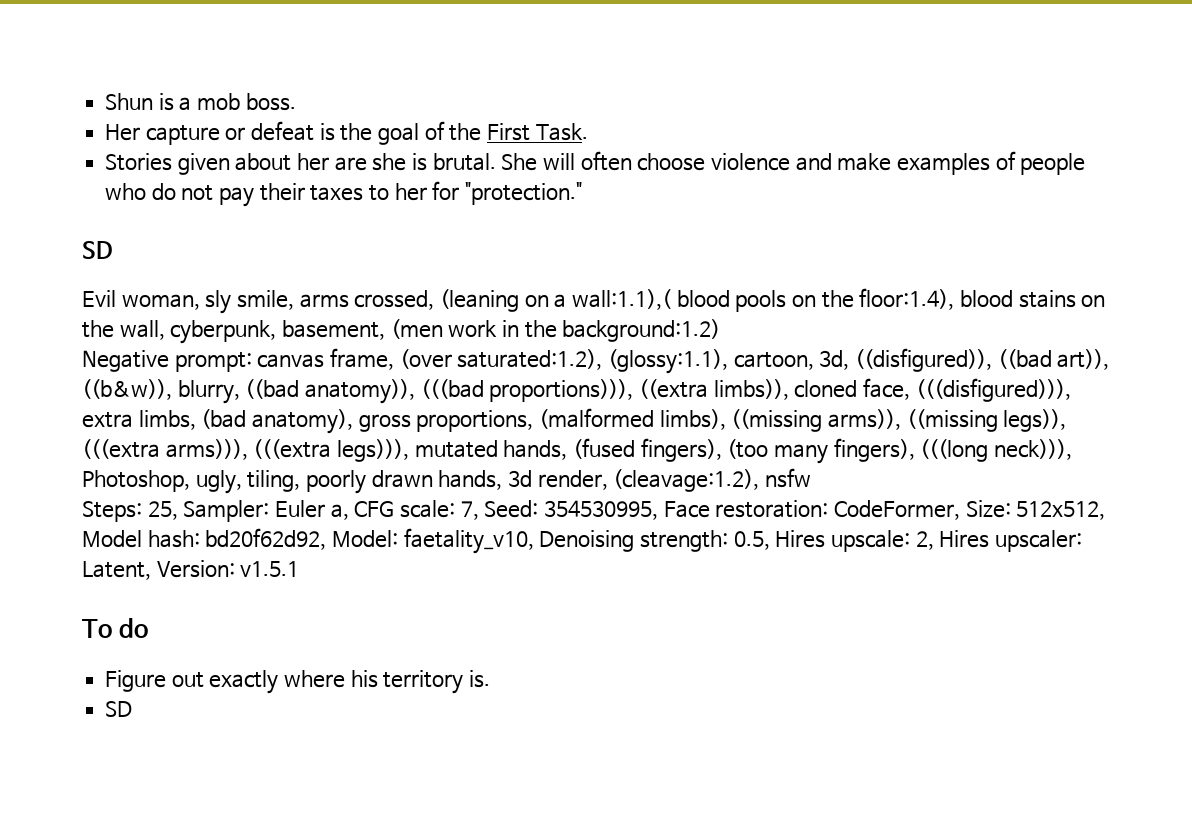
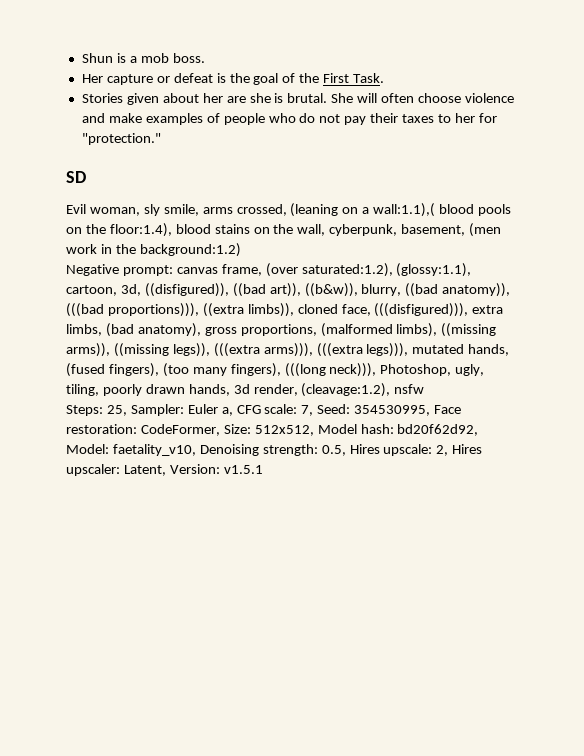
[82,618,148,638] [105,670,491,694] [105,701,133,717] // To do // Figure out exactly where his territory is. // SD -> (263, 469) none

